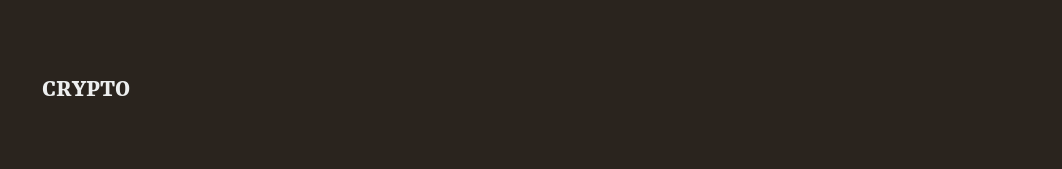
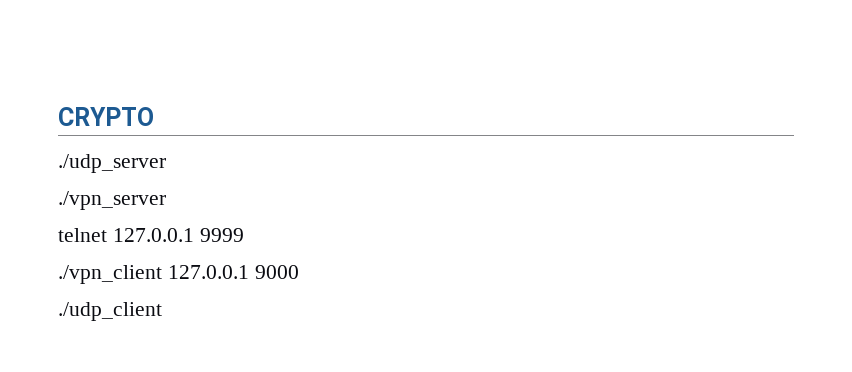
(130, 88) none -> [58,154,166,173] [58,191,166,210] [58,228,244,242] [58,265,299,284] [58,302,162,321] // ./udp_server // ./vpn_server // telnet 127.0.0.1 9999 // ./vpn_client 127.0.0.1 9000 // ./udp_client

